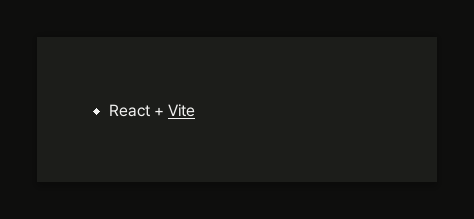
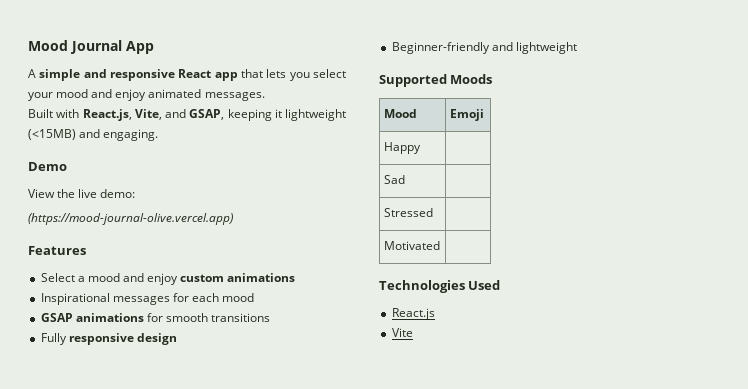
[108,104,164,117] React + -> [28,40,154,54] [28,69,346,81] [28,89,265,101] [28,109,346,121] [28,129,159,141] [28,162,67,171] [28,189,136,198] [28,213,233,225] [28,246,86,255] [40,273,296,285] [40,293,255,305] [40,313,271,322] [40,333,177,345] [391,42,577,54] [379,74,493,87] [383,109,417,118] [449,109,484,121] [383,142,421,154] [383,175,405,184] [383,208,433,217] [383,241,440,250] [379,280,501,293] [391,308,435,320] Mood Journal App // A simple and responsive React app that lets you select your mood and enjoy animated messages. // Built with React.js, Vite, and GSAP, keeping it lightweight (<15MB) and engaging. // Demo // View the live demo: // (https://mood-journal-olive.vercel.app) // Features // Select a mood and enjoy custom animations // Inspirational messages for each mood // GSAP animations for smooth transitions // Fully responsive design // Beginner-friendly and lightweight // Supported Moods // Mood | Emoji // Happy | // Sad | // Stressed | // Motivated | // Technologies Used // React.js //

